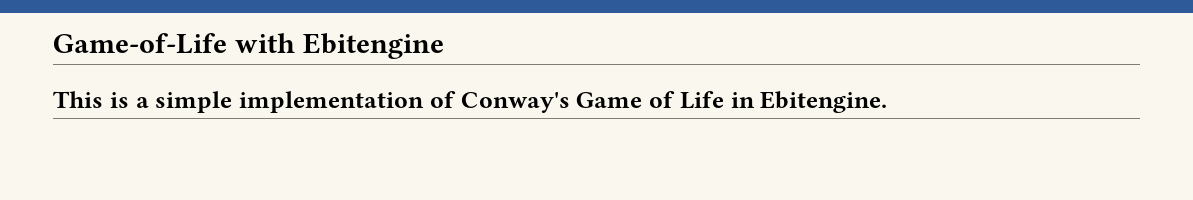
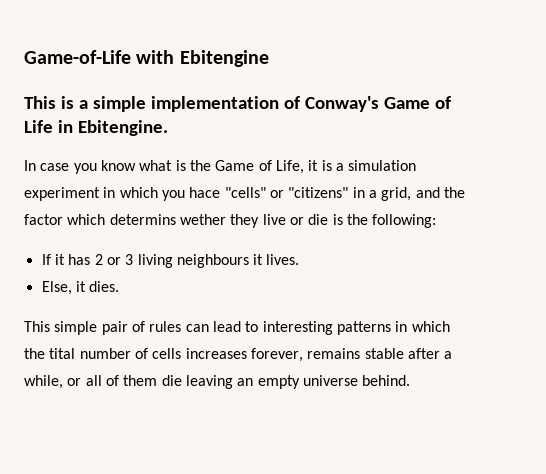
(888, 102) none -> [24,160,417,174] [24,187,465,201] [24,214,437,228] [41,254,300,268] [41,281,120,295] [24,321,450,335] [24,348,453,362] [24,375,411,389] // In case you know what is the Game of Life, it is a simulation experiment in which you hace "cells" or "citizens" in a grid, and the factor which determins wether they live or die is the following: // If it has 2 or 3 living neighbours it lives. // Else, it dies. // This simple pair of rules can lead to interesting patterns in which the tital number of cells increases forever, remains stable after a while, or all of them die leaving an empty universe behind.

